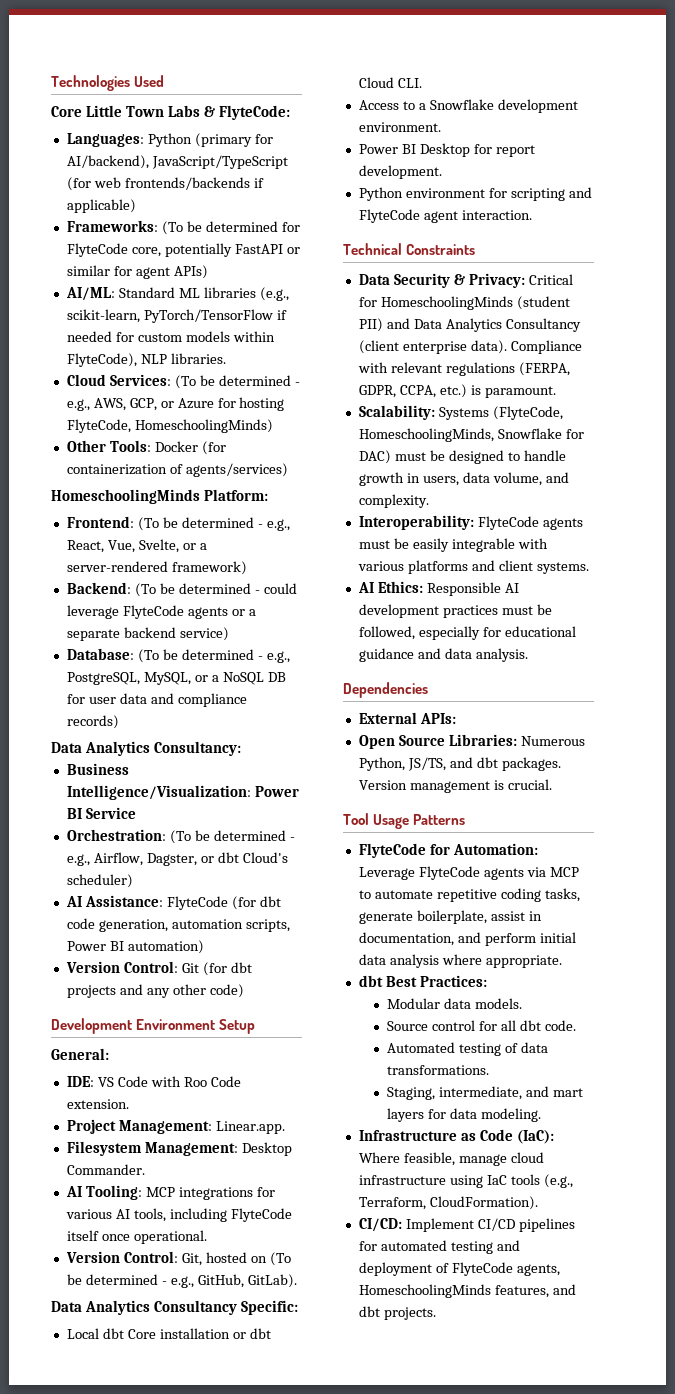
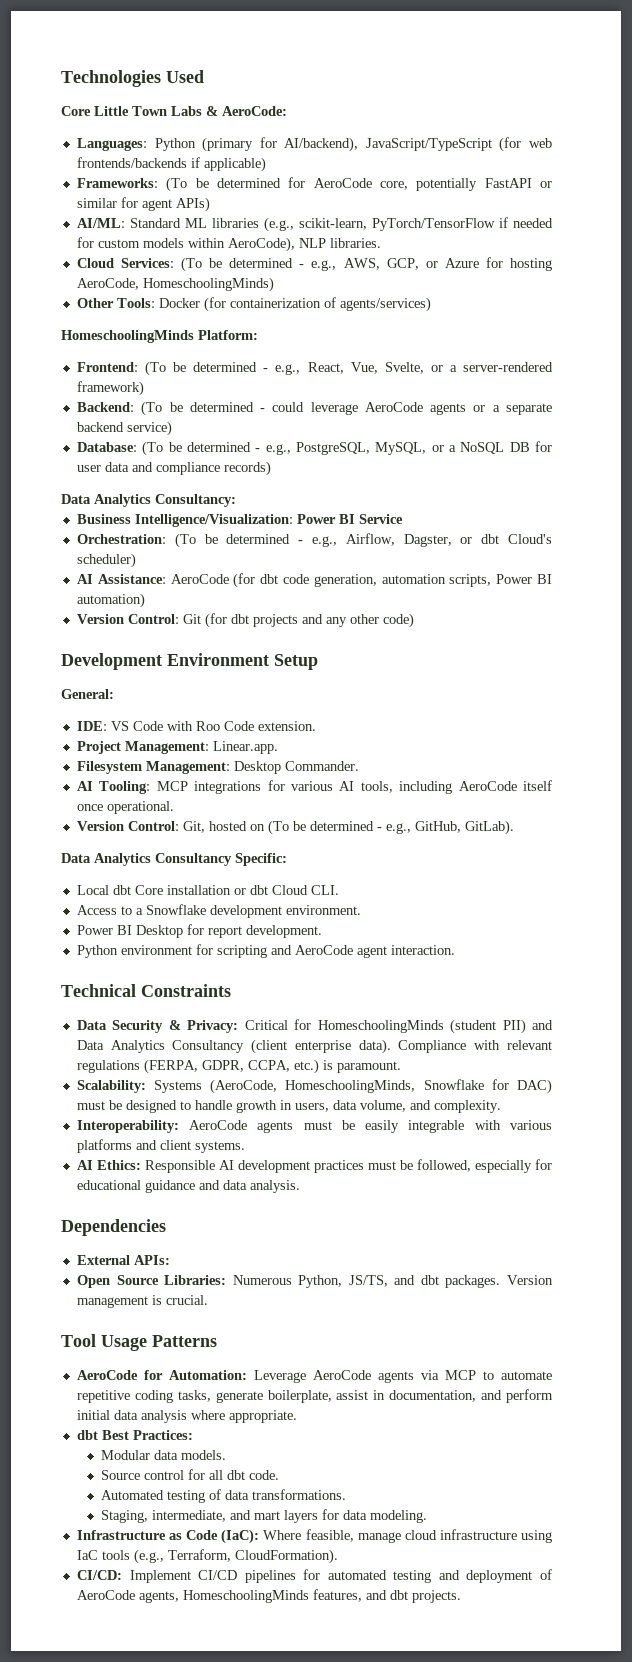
[218,105,290,120] FlyteCode: -> [222,106,287,116] AeroCode:
[66,243,128,257] FlyteCode -> [313,178,372,188] AeroCode
[66,353,137,367] FlyteCode), -> [227,237,295,252] AeroCode),
[66,419,131,433] FlyteCode, -> [76,278,139,290] AeroCode,
[122,605,184,619] FlyteCode -> [364,402,423,412] AeroCode
[166,896,228,910] FlyteCode -> [170,574,229,584] AeroCode
[230,1208,292,1222] FlyteCode -> [458,781,517,791] AeroCode
[358,209,420,223] FlyteCode -> [294,945,353,955] AeroCode
[492,406,563,420] (FlyteCode, -> [210,1079,278,1094] (AeroCode,
[477,516,539,530] FlyteCode -> [189,1120,248,1130] AeroCode
[358,843,426,858] FlyteCode -> [76,1370,138,1380] AeroCode
[418,866,480,880] FlyteCode -> [312,1370,371,1380] AeroCode
[451,1262,513,1276] FlyteCode -> [76,1590,135,1600] AeroCode

